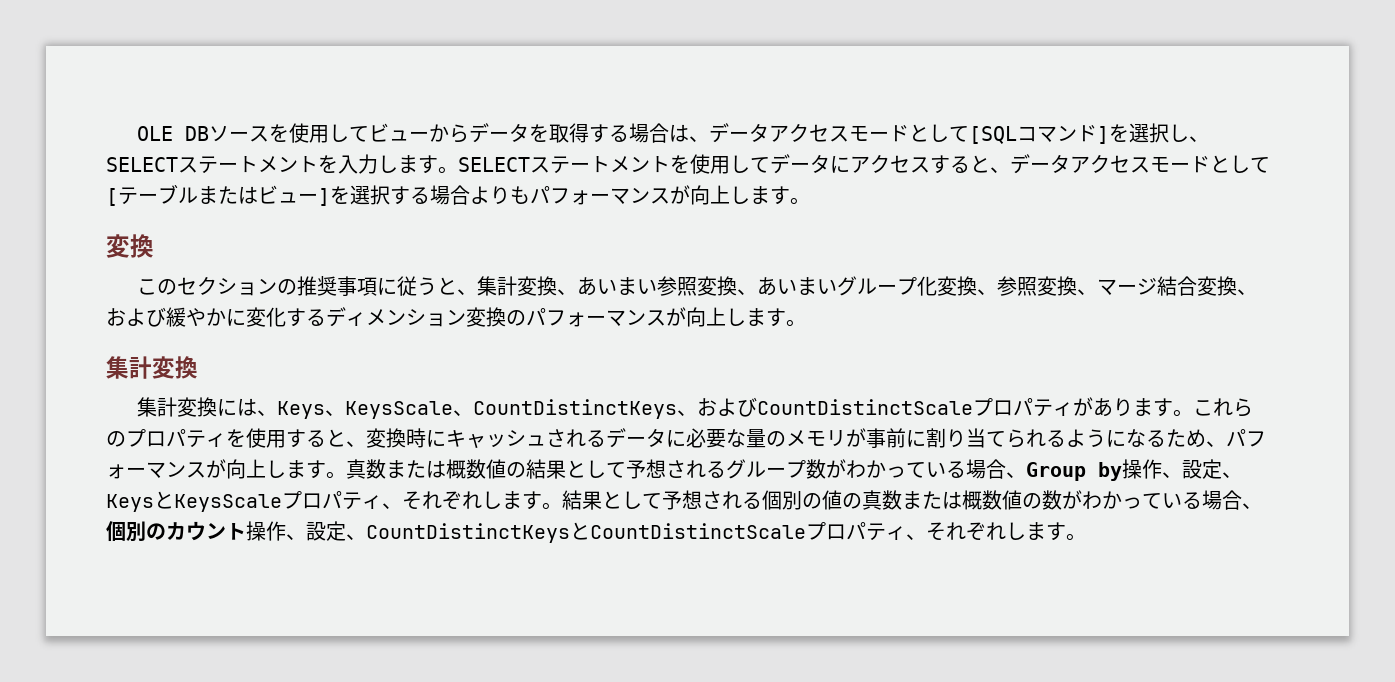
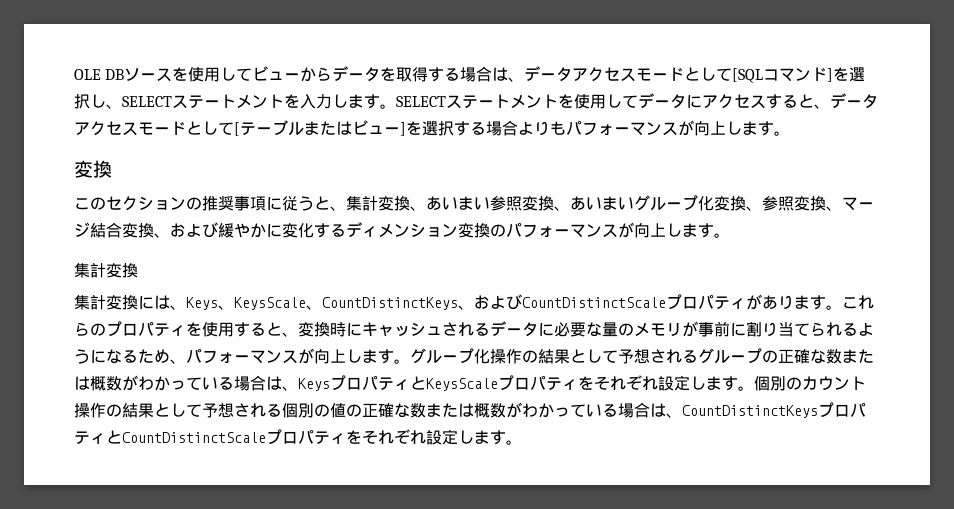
[346,459,506,479] 真数または概数値 -> [410,348,522,364] グループ化操作
[806,459,1242,481] [106,494,154,512] 数がわかっている場合、Group by操作、設定、Keys -> [762,349,874,364] [74,375,410,391] の正確な数または概数がわかっている場合は、Keysプロパティ
[382,491,562,510] 、それぞれします。 -> [578,375,866,391] [74,403,122,418] をそれぞれ設定します。個別のカウント操作の
[862,490,1262,510] [106,521,570,543] 真数または概数値の数がわかっている場合、個別のカウント操作、設定、CountDistinctKeys -> [362,402,866,418] [74,431,106,444] 正確な数または概数がわかっている場合は、CountDistinctKeysプロパティ
[906,522,1006,541] 、それぞれ -> [346,429,458,445] をそれぞれ設定

